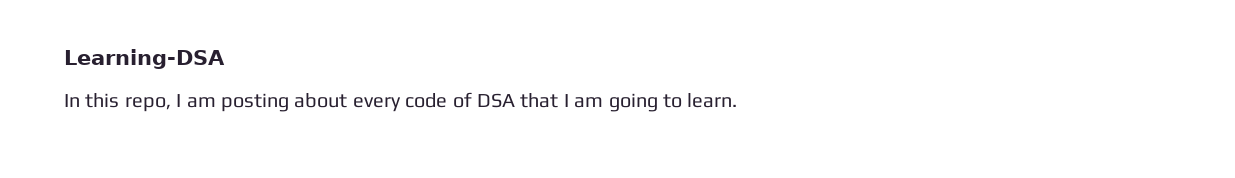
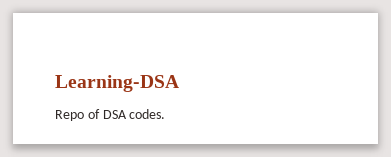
[64,92,738,112] In this repo, I am posting about every code of DSA that I am going to learn. -> [55,109,166,121] Repo of DSA codes.

